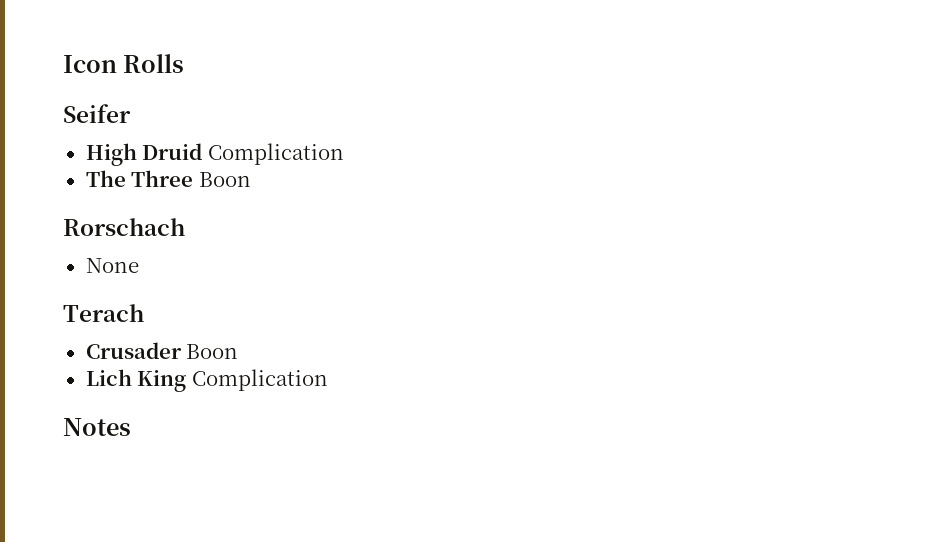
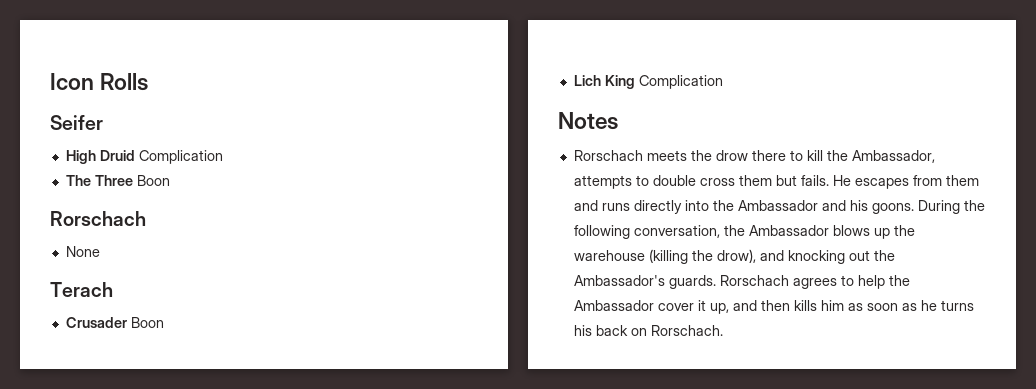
(131, 427) none -> [573,150,935,163] [573,175,979,189] [573,200,985,214] [573,225,915,239] [573,249,895,264] [573,275,910,289] [573,300,974,314] [573,325,723,336] // Rorschach meets the drow there to kill the Ambassador, attempts to double cross them but fails. He escapes from them and runs directly into the Ambassador and his goons. During the following conversation, the Ambassador blows up the warehouse (killing the drow), and knocking out the Ambassador's guards. Rorschach agrees to help the Ambassador cover it up, and then kills him as soon as he turns his back on Rorschach.

